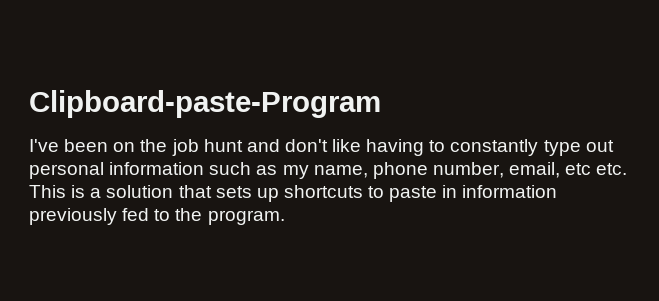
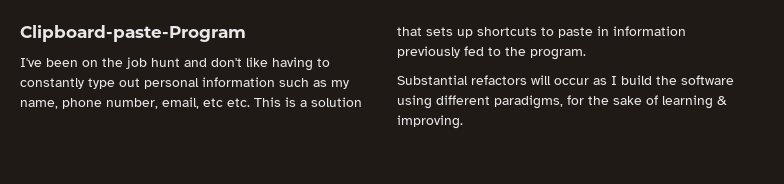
(285, 217) none -> [397,75,734,85] [397,95,727,109] [397,115,463,129] // Substantial refactors will occur as I build the software using different paradigms, for the sake of learning & improving.

